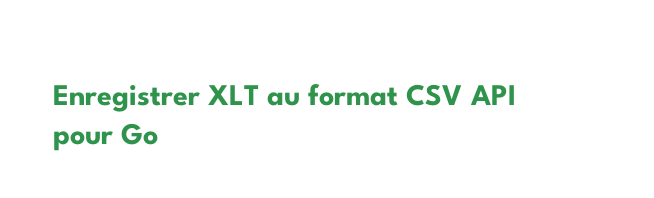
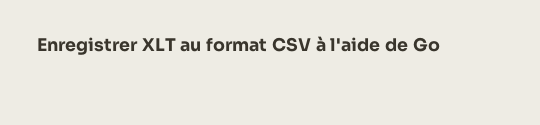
[469,85,516,105] [53,131,113,151] API pour -> [315,36,409,52] à l'aide de

